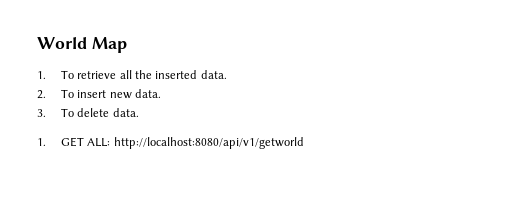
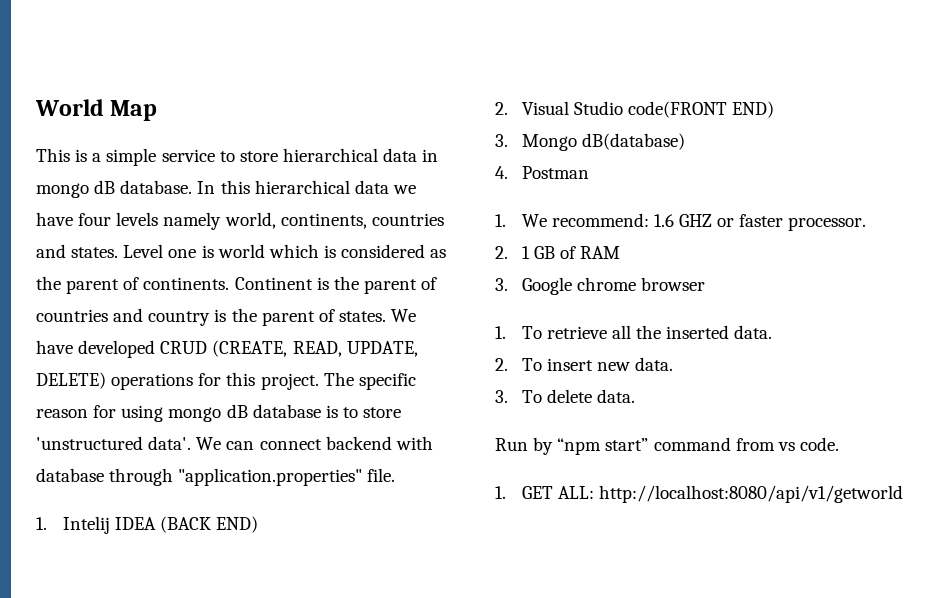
(127, 45) none -> [36,148,439,166] [36,180,416,198] [36,212,444,230] [36,244,447,258] [36,276,438,294] [36,308,417,326] [36,340,418,358] [36,372,416,390] [36,404,402,422] [36,436,433,450] [36,468,396,486] [36,516,259,534] [495,101,775,118] [495,133,685,151] [495,166,589,179] [495,213,867,231] [495,246,621,259] [495,277,705,295] // This is a simple service to store hierarchical data in mongo dB database. In this hierarchical data we have four levels namely world, continents, countries and states. Level one is world which is considered as the parent of continents. Continent is the parent of countries and country is the parent of states. We have developed CRUD (CREATE, READ, UPDATE, DELETE) operations for this project. The specific reason for using mongo dB database is to store 'unstructured data'. We can connect backend with database through "application.properties" file. // 1. Intelij IDEA (BACK END) // 2. Visual Studio code(FRONT END) // 3. Mongo dB(database) // 4. Postman // 1. We recommend: 1.6 GHZ or faster processor. // 2. 1 GB of RAM // 3. Google chrome browser
(139, 112) none -> [495,437,839,455] // Run by “npm start” command from vs code.

